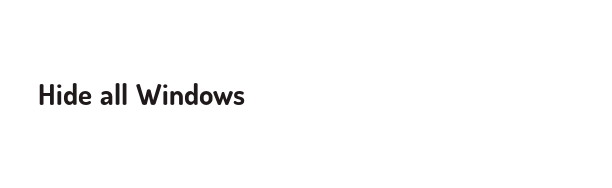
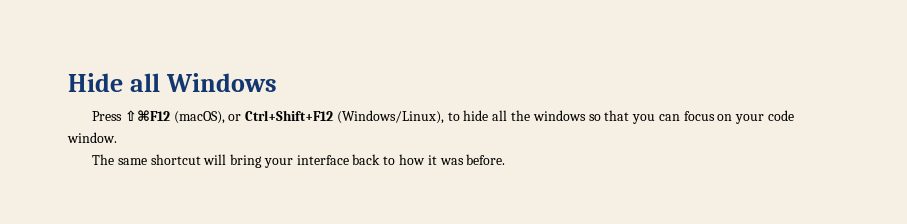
(245, 94) none -> [92,110,795,124] [67,132,117,143] [92,154,506,168] // Press ⇧⌘F12 (macOS), or Ctrl+Shift+F12 (Windows/Linux), to hide all the windows so that you can focus on your code window. // The same shortcut will bring your interface back to how it was before.

